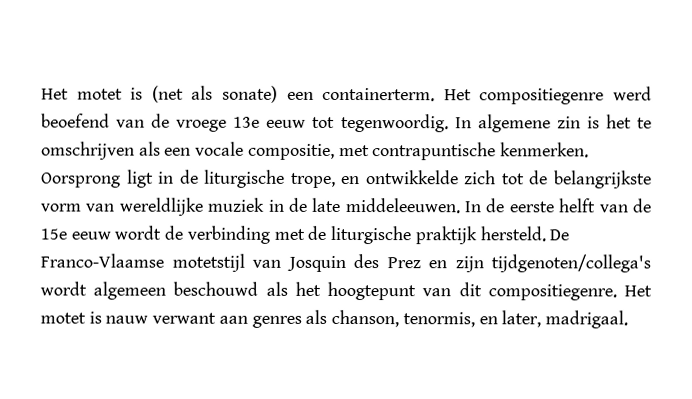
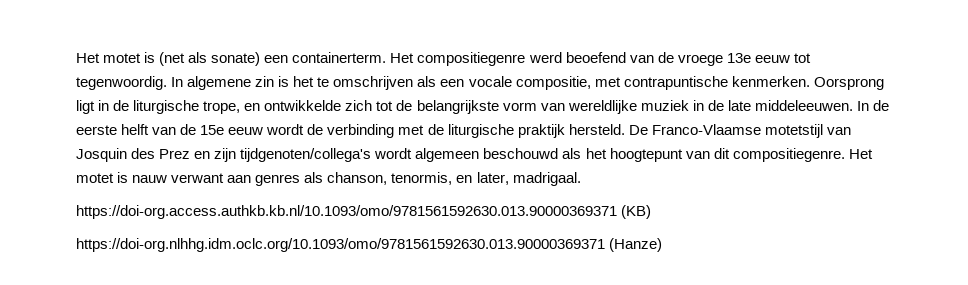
(628, 319) none -> [76,205,652,219] [76,238,663,252] // https://doi-org.access.authkb.kb.nl/10.1093/omo/9781561592630.013.90000369371 (KB) // https://doi-org.nlhhg.idm.oclc.org/10.1093/omo/9781561592630.013.90000369371 (Hanze)

